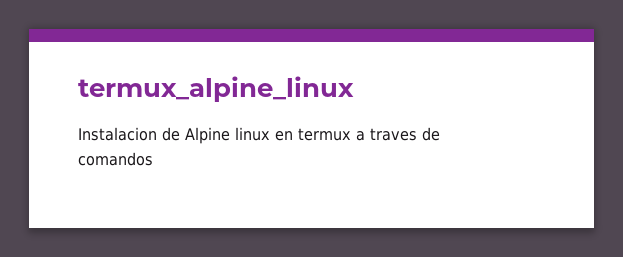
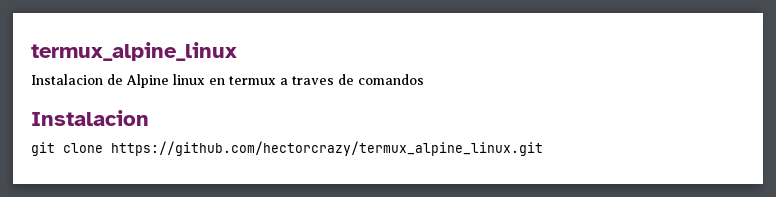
(153, 159) none -> [31,110,149,126] [31,141,543,156] // Instalacion // git clone https://github.com/hectorcrazy/termux_alpine_linux.git

